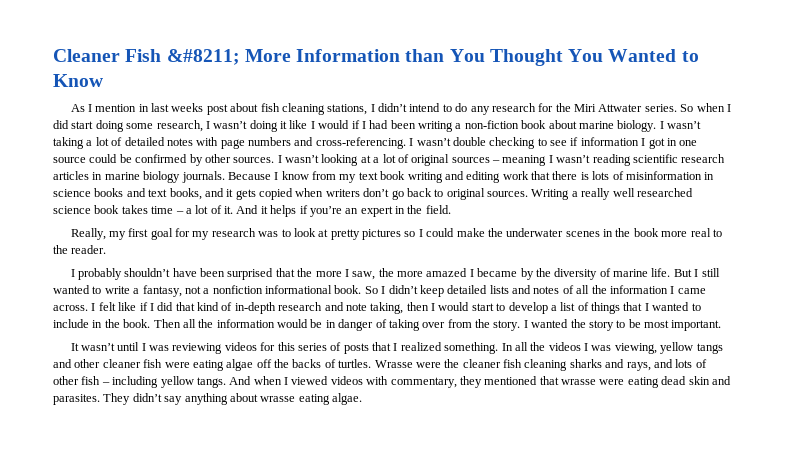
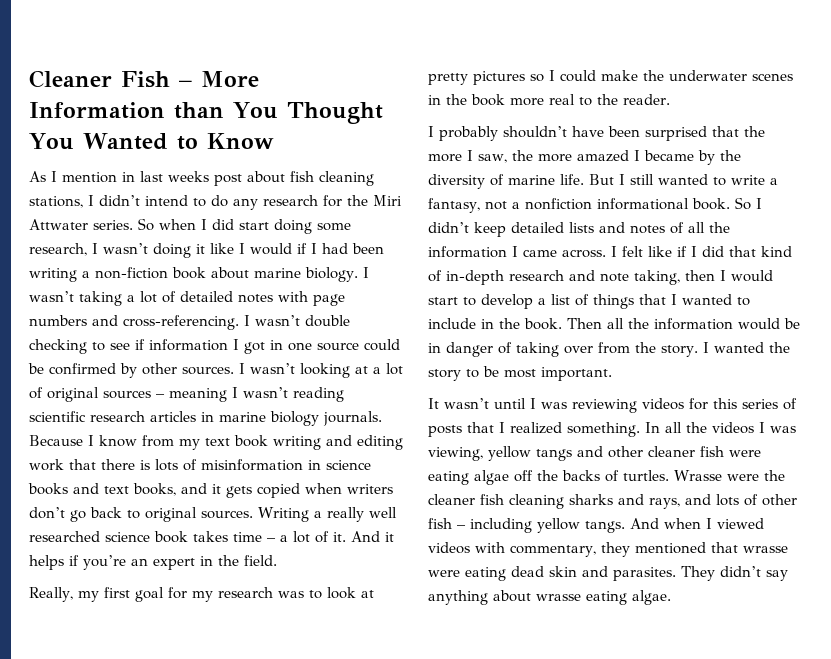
[166,49,240,65] &#8211; -> [179,80,192,87] –

